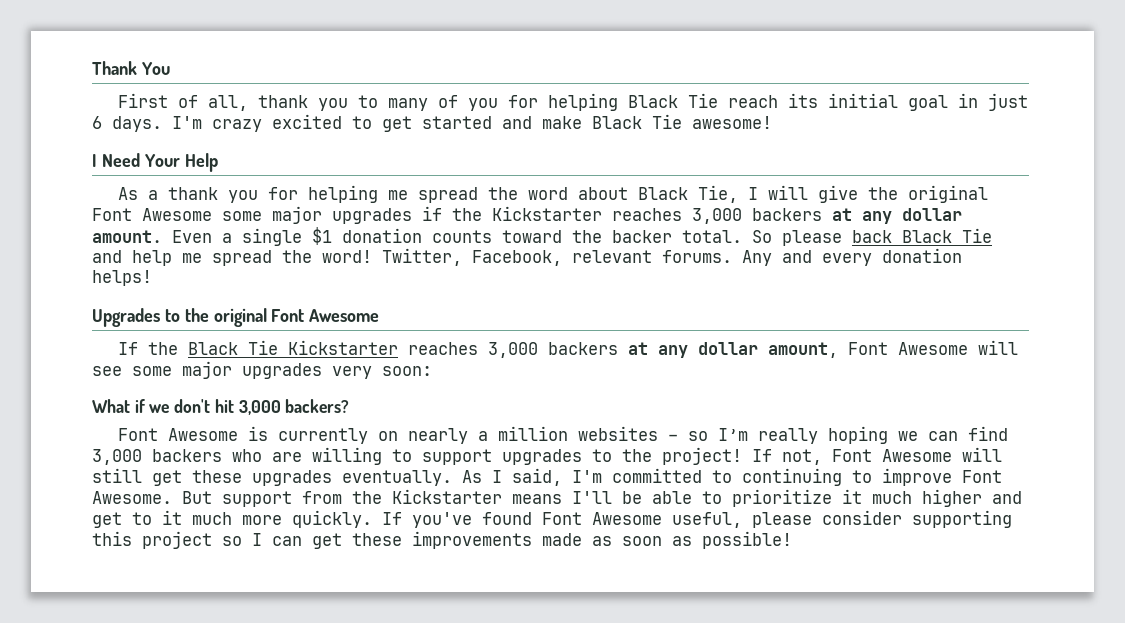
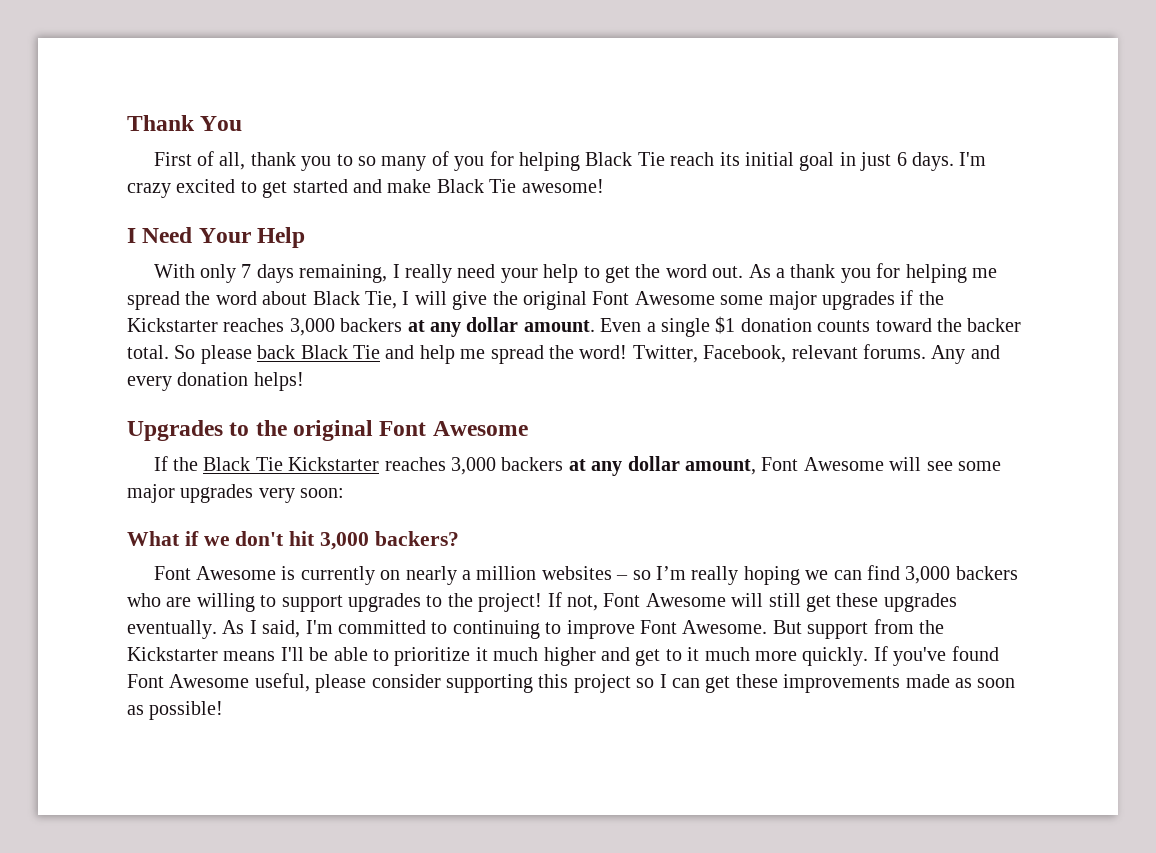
(378, 101) none -> [358,156,377,166] so
(218, 162) none -> [153,264,744,283] With only 7 days remaining, I really need your help to get the word out.

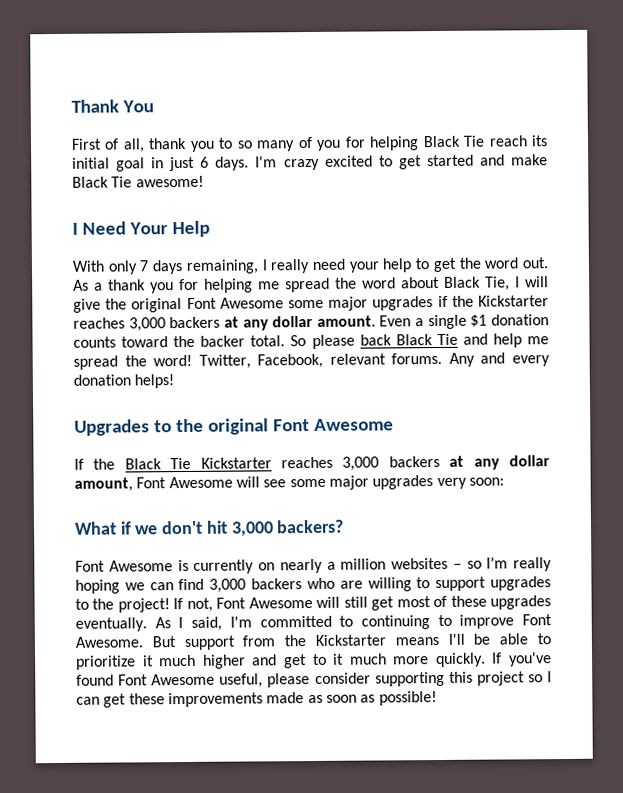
(831, 603) none -> [396,595,448,608] most of

